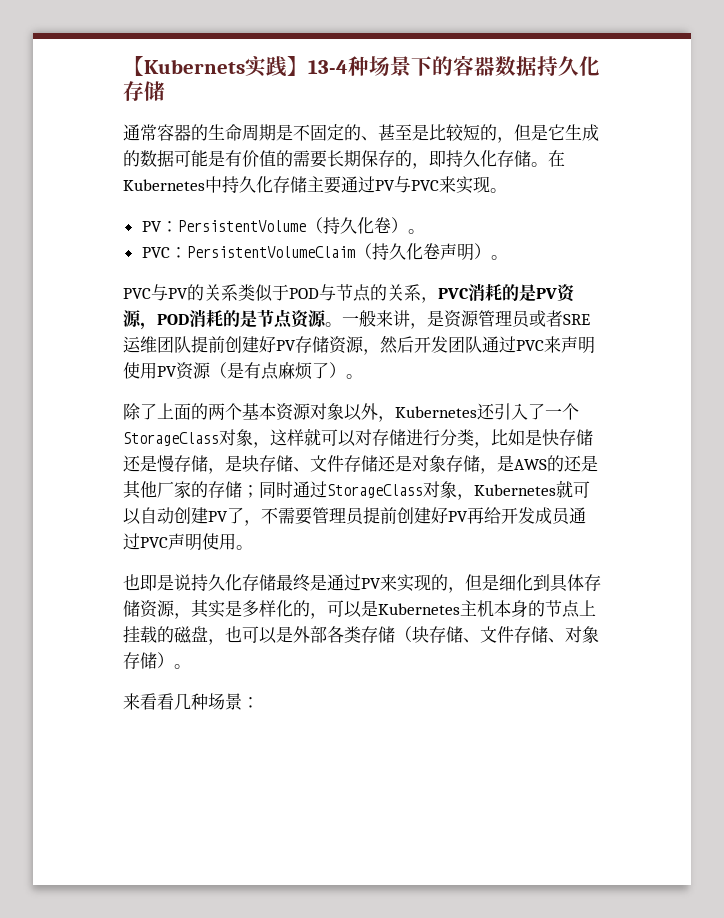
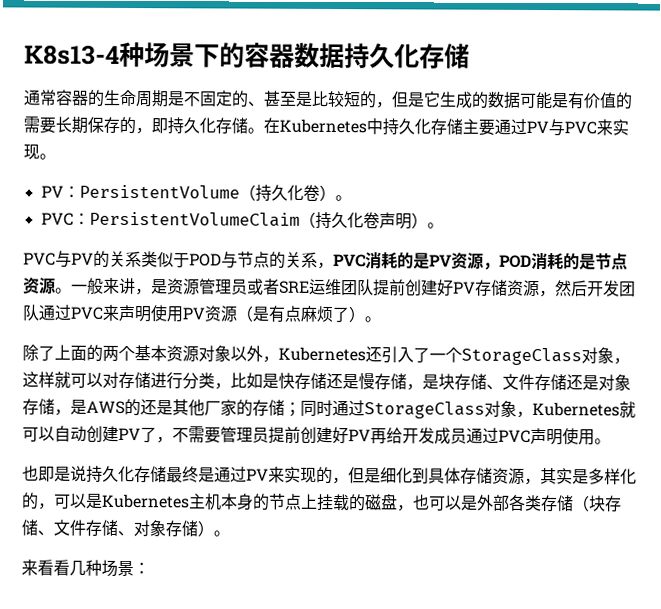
[123,56,348,77] 【Kubernets实践】13-4 -> [24,44,120,65] K8s13-4

